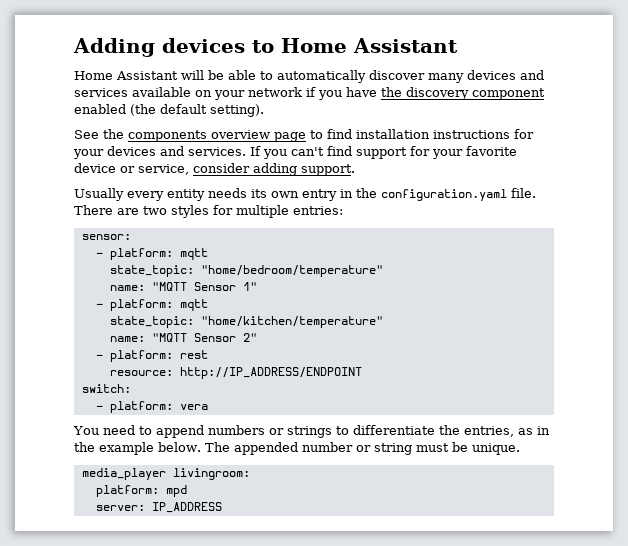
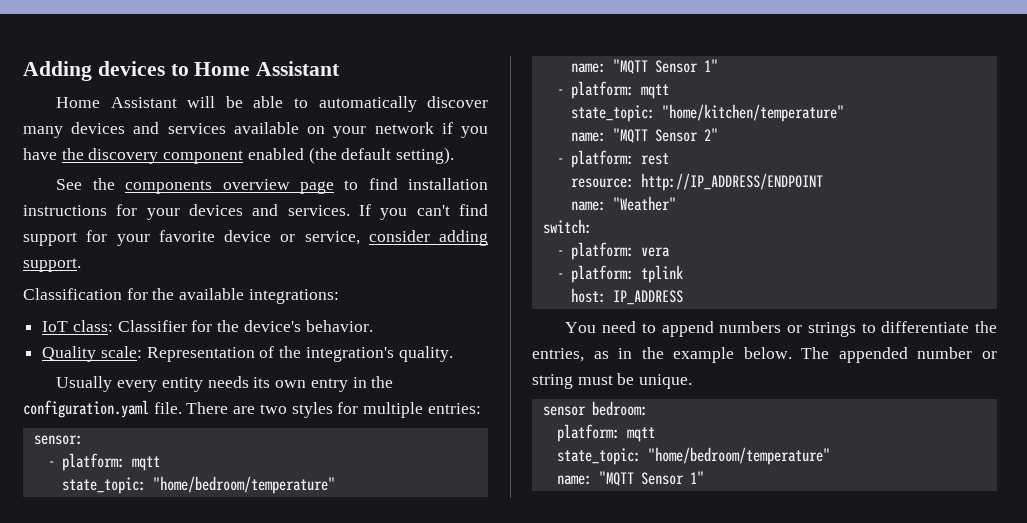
(355, 170) none -> [23,288,339,304] [42,320,373,332] [42,346,453,362] // Classification for the available integrations: // IoT class: Classifier for the device's behavior. // Quality scale: Representation of the integration's quality.
(362, 373) none -> [570,196,676,211] // name: "Weather"
(208, 407) none -> [556,265,683,283] [570,288,683,305] // - platform: tplink // host: IP_ADDRESS
[81,468,250,480] [95,485,187,497] [95,502,222,513] media_player livingroom: // platform: mpd // server: IP_ADDRESS -> [542,401,648,416] [556,424,655,442] [556,447,830,465] [556,471,704,486] sensor bedroom: // platform: mqtt // state_topic: "home/bedroom/temperature" // name: "MQTT Sensor 1"

